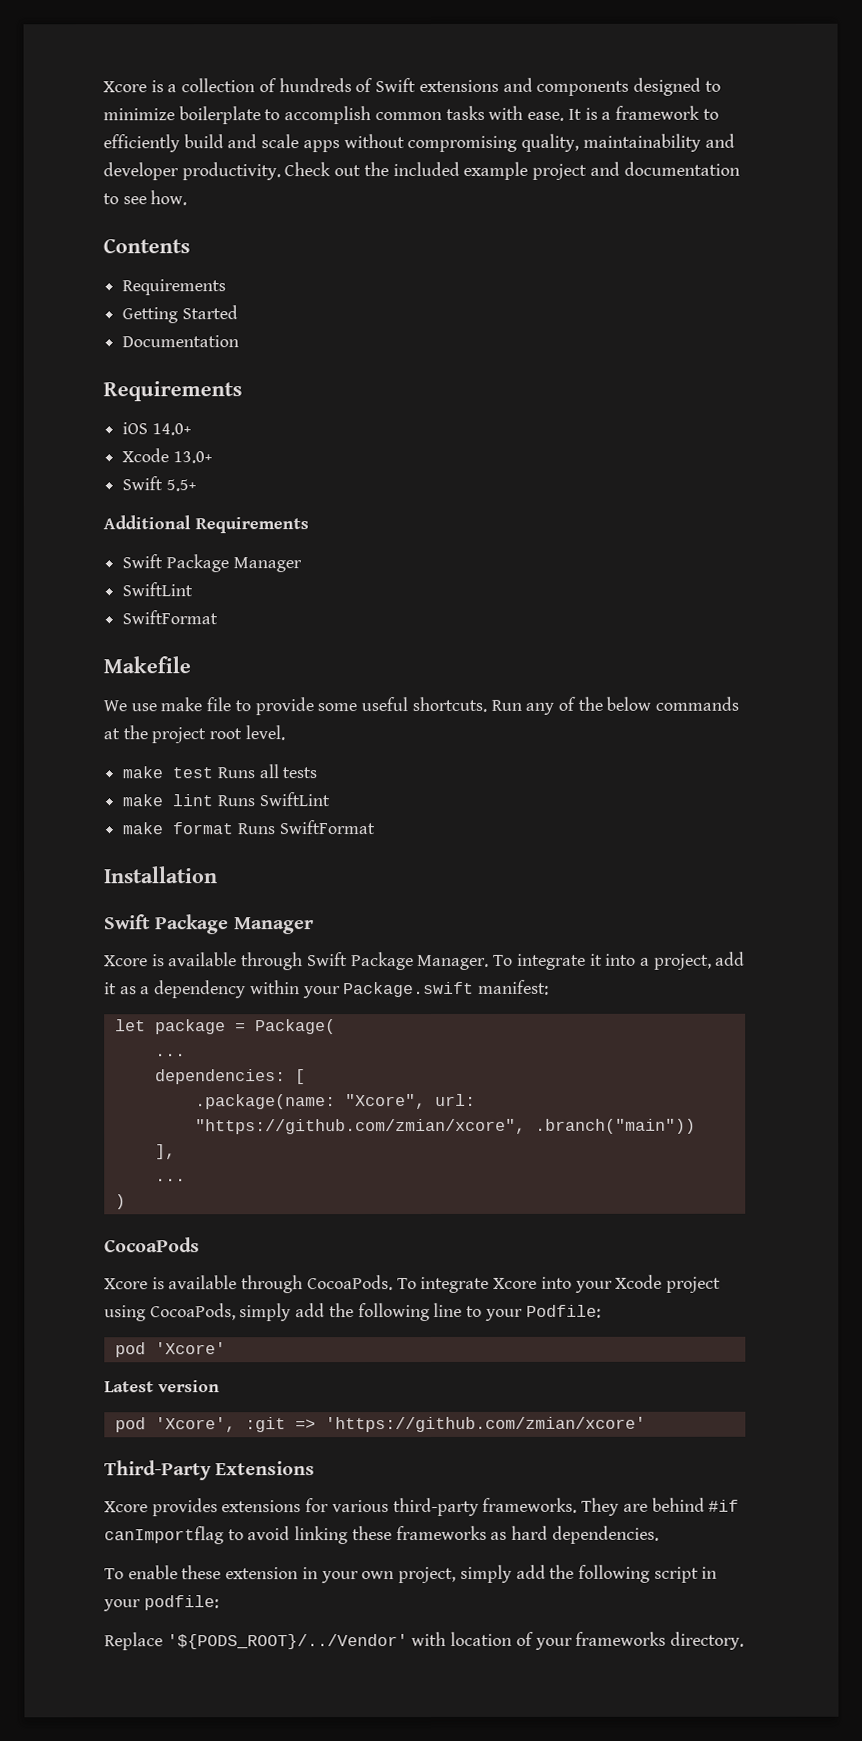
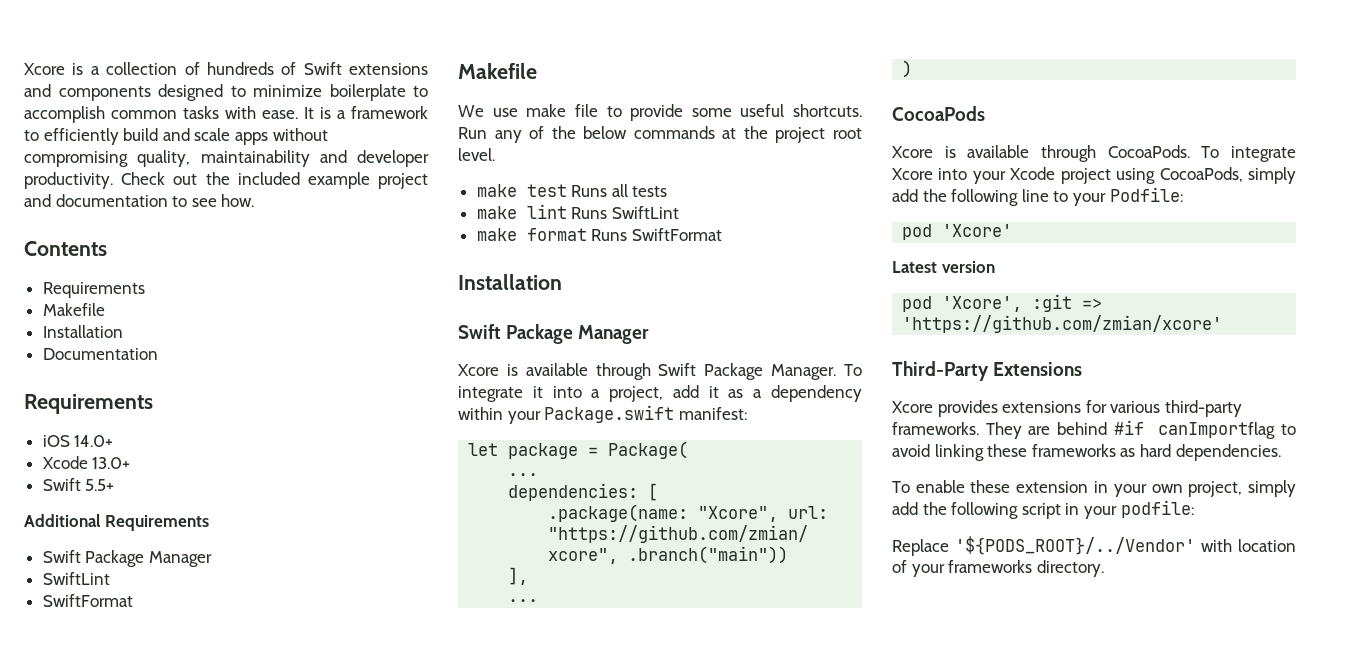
[122,305,238,324] Getting Started -> [42,303,105,316] [42,325,123,338] Makefile // Installation

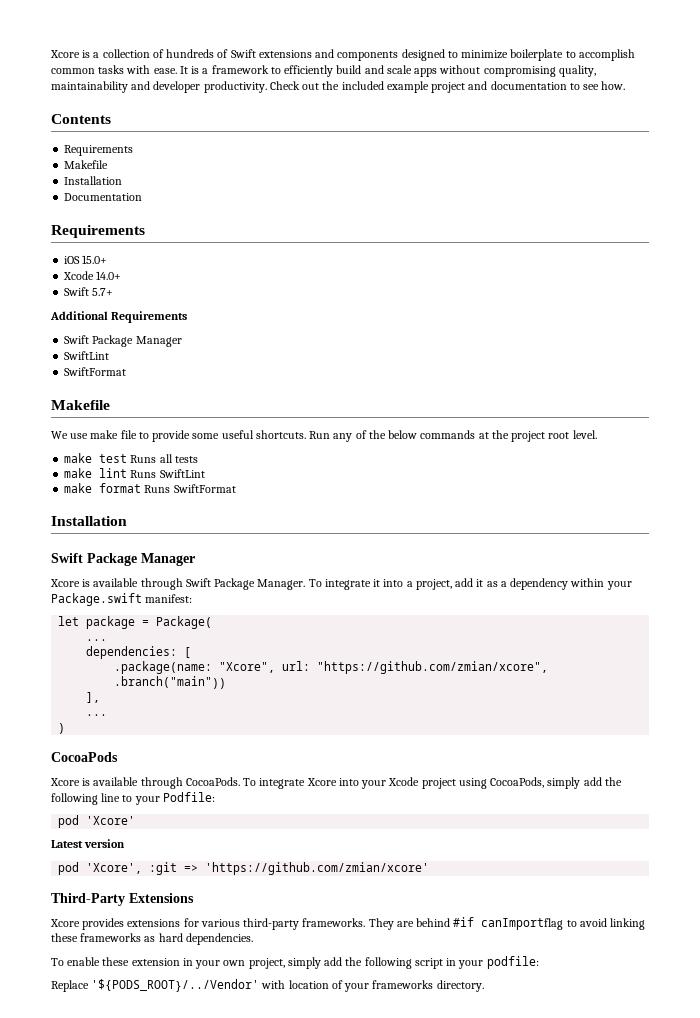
(70, 441) none -> [82,255,108,264] [63,271,95,280] 15.0+ // Xcode
[42,456,131,469] [42,478,115,491] // Xcode 13.0+ // Swift 5.5+ -> [64,287,114,296] // Swift 5.7+

